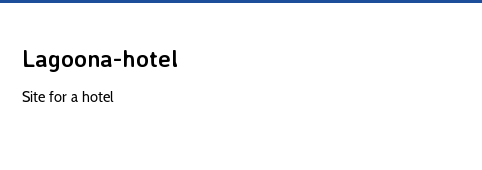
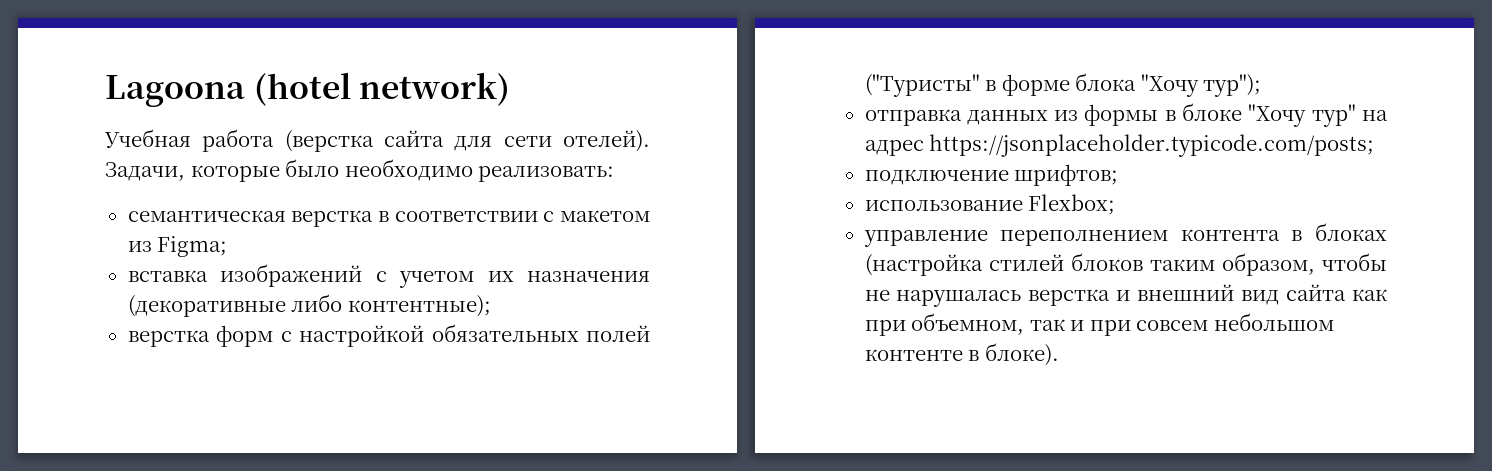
[22,50,178,72] [22,91,114,102] Lagoona-hotel // Site for a hotel -> [105,72,511,107] [104,129,650,152] [105,159,615,182] [127,210,650,227] [127,236,228,257] [127,264,650,288] [127,294,491,317] [127,324,650,347] [864,73,1262,97] [864,103,1388,127] [864,134,1375,157] [864,164,1119,186] [864,194,1116,215] [863,223,1387,247] [864,253,1388,276] [864,284,1387,307] [864,313,1334,336] [864,343,1059,366] Lagoona (hotel network) // Учебная работа (верстка сайта для сети отелей). Задачи, которые было необходимо реализовать: // семантическая верстка в соответствии с макетом из Figma; // вставка изображений с учетом их назначения (декоративные либо контентные); // верстка форм с настройкой обязательных полей ("Туристы" в форме блока "Хочу тур"); // отправка данных из формы в блоке "Хочу тур" на адрес https://jsonplaceholder.typicode.com/posts; // подключение шрифтов; // использование Flexbox; // управление переполнением контента в блоках (настройка стилей блоков таким образом, чтобы не нарушалась верстка и внешний вид сайта как при объемном, так и при совсем небольшом контенте в блоке).

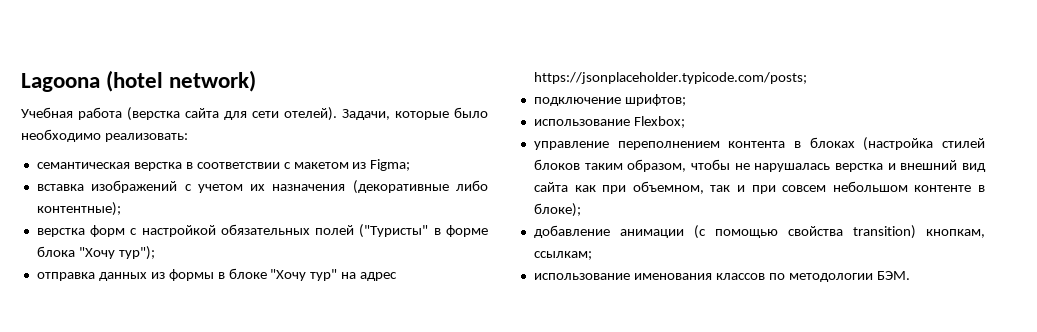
[984,343,1059,366] блоке). -> [533,203,581,217] [533,225,985,239] [533,251,592,260] [533,271,910,282] блоке); // добавление анимации (с помощью свойства transition) кнопкам, ссылкам; // использование именования классов по методологии БЭМ.

